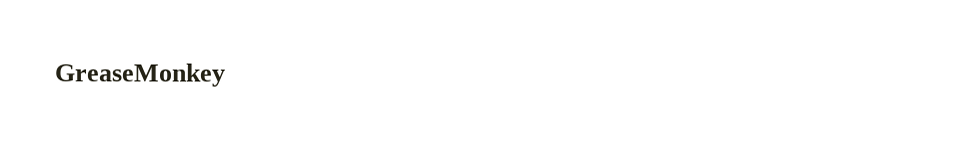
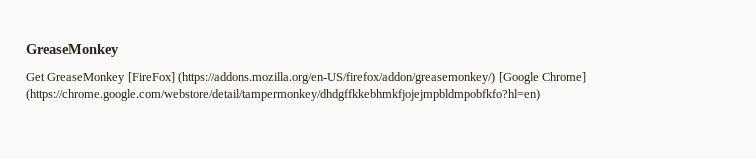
[54,63,226,87] GreaseMonkey -> [26,44,119,57] [26,72,586,84] [26,89,540,101] GreaseMonkey // Get GreaseMonkey [FireFox] (https://addons.mozilla.org/en-US/firefox/addon/greasemonkey/) [Google Chrome] (https://chrome.google.com/webstore/detail/tampermonkey/dhdgffkkebhmkfjojejmpbldmpobfkfo?hl=en)

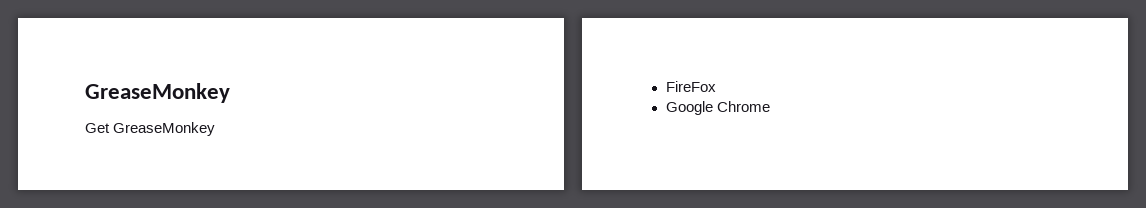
[127,72,586,84] [26,89,540,101] [FireFox] (https://addons.mozilla.org/en-US/firefox/addon/greasemonkey/) [Google Chrome] (https://chrome.google.com/webstore/detail/tampermonkey/dhdgffkkebhmkfjojejmpbldmpobfkfo?hl=en) -> [665,81,716,92] [665,101,770,115] // FireFox // Google Chrome

